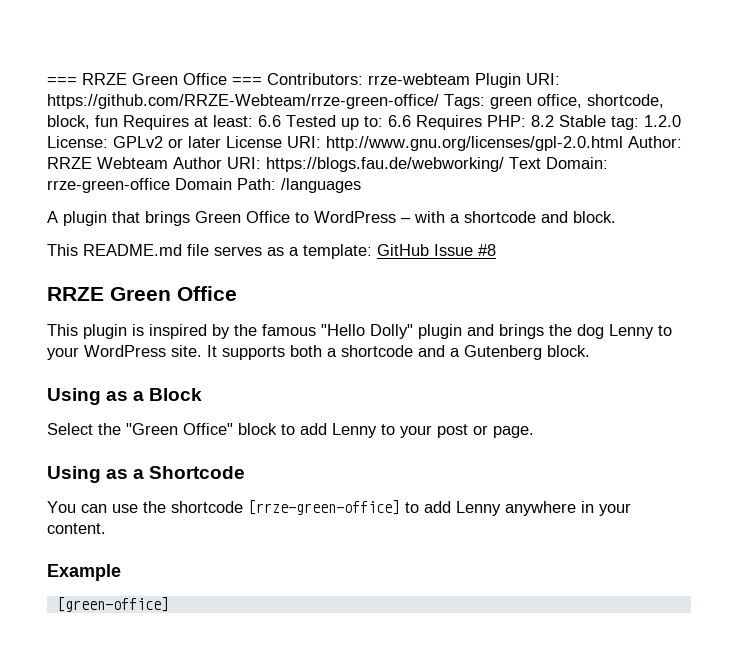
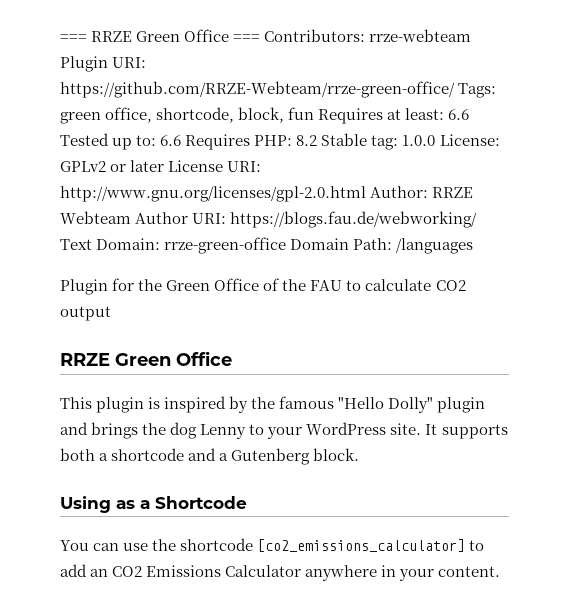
[644,115,681,127] 1.2.0 -> [402,135,436,146] 1.0.0
[47,211,616,226] [47,244,496,259] A plugin that brings Green Office to WordPress – with a shortcode and block. // This README.md file serves as a template: GitHub Issue #8 -> [60,278,466,295] [60,306,111,321] Plugin for the Green Office of the FAU to calculate CO2 output
[47,388,203,405] [47,423,534,438] // Using as a Block // Select the "Green Office" block to add Lenny to your post or page. -> (360, 454) none
[248,500,501,516] [rrze-green-office] to add Lenny -> [257,539,485,552] [60,564,302,577] [co2_emissions_calculator] to add an CO2 Emissions Calculator
[47,564,121,581] [56,597,169,612] // Example // [green-office] -> (501, 571) none

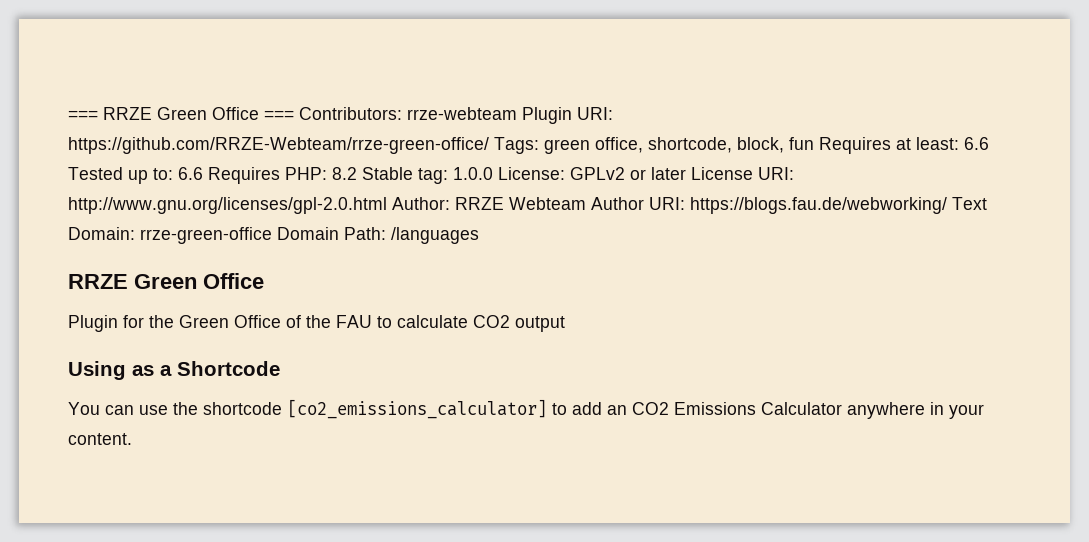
(474, 246) none -> [68,273,264,289] // RRZE Green Office
[60,351,232,366] [60,396,486,413] [60,422,508,439] [60,448,360,465] // RRZE Green Office // This plugin is inspired by the famous "Hello Dolly" plugin and brings the dog Lenny to your WordPress site. It supports both a shortcode and a Gutenberg block. -> (565, 324) none

